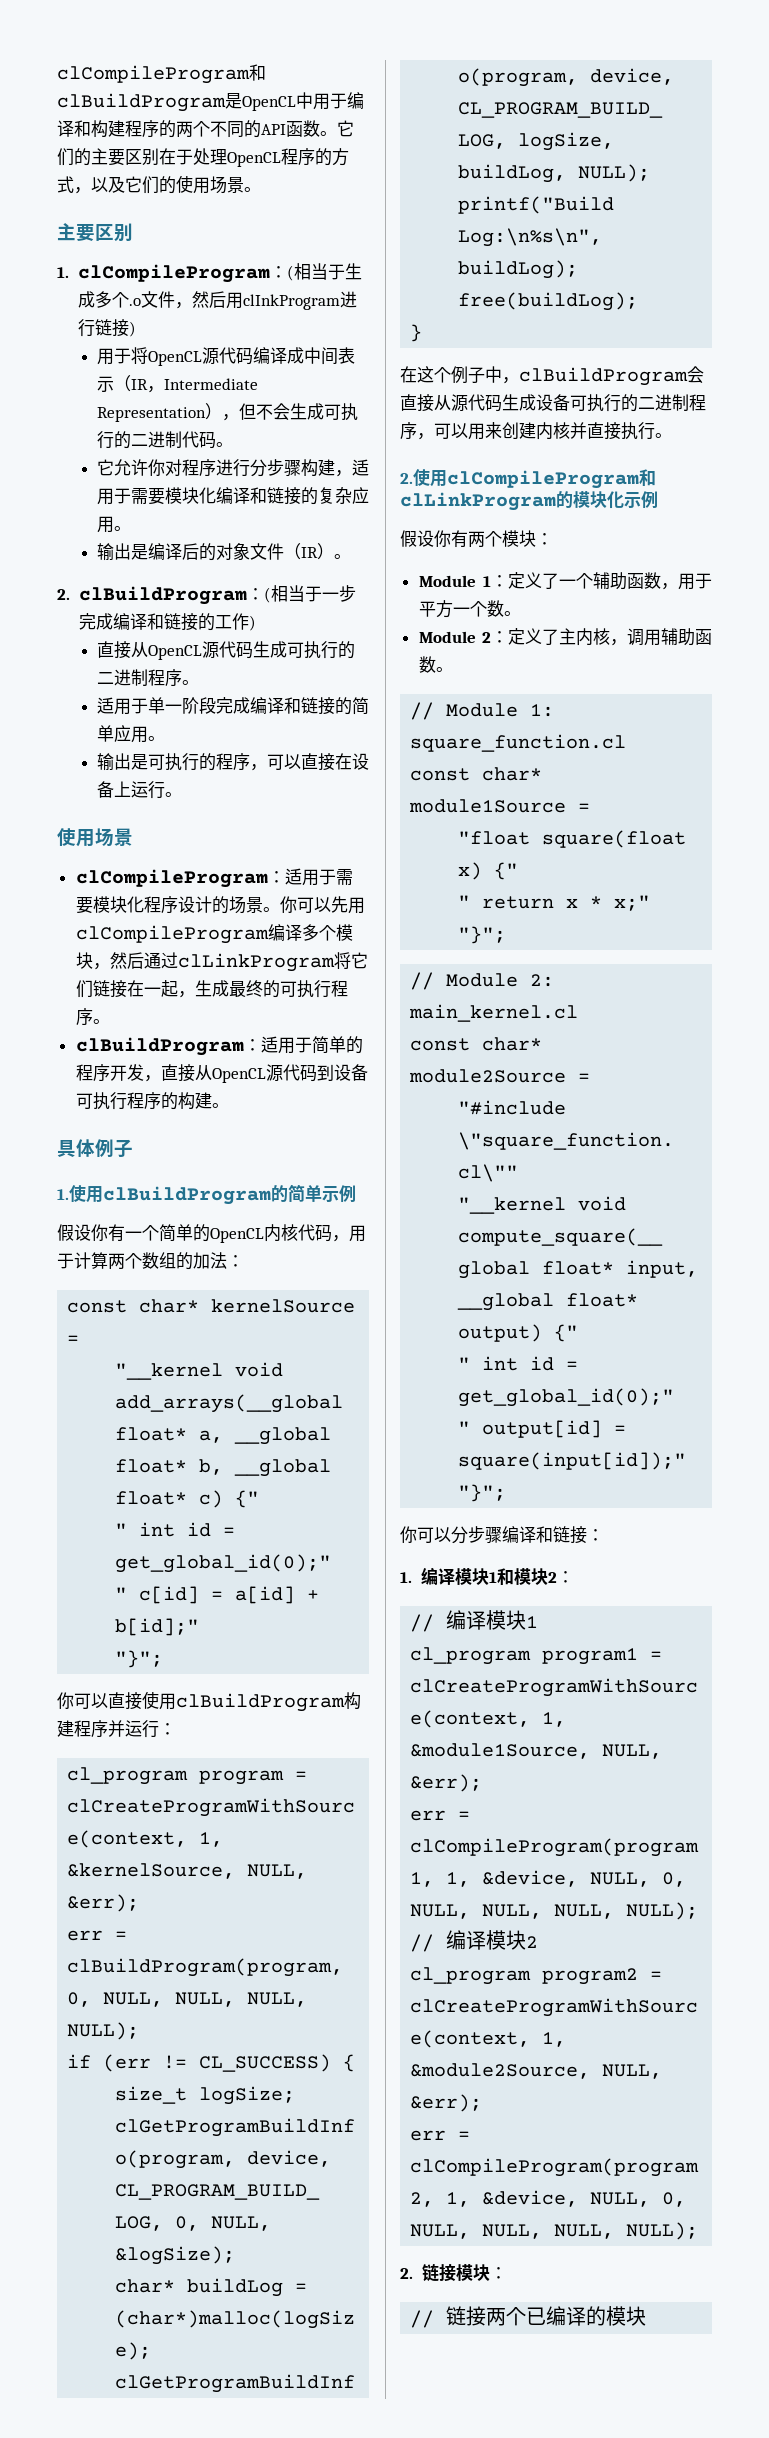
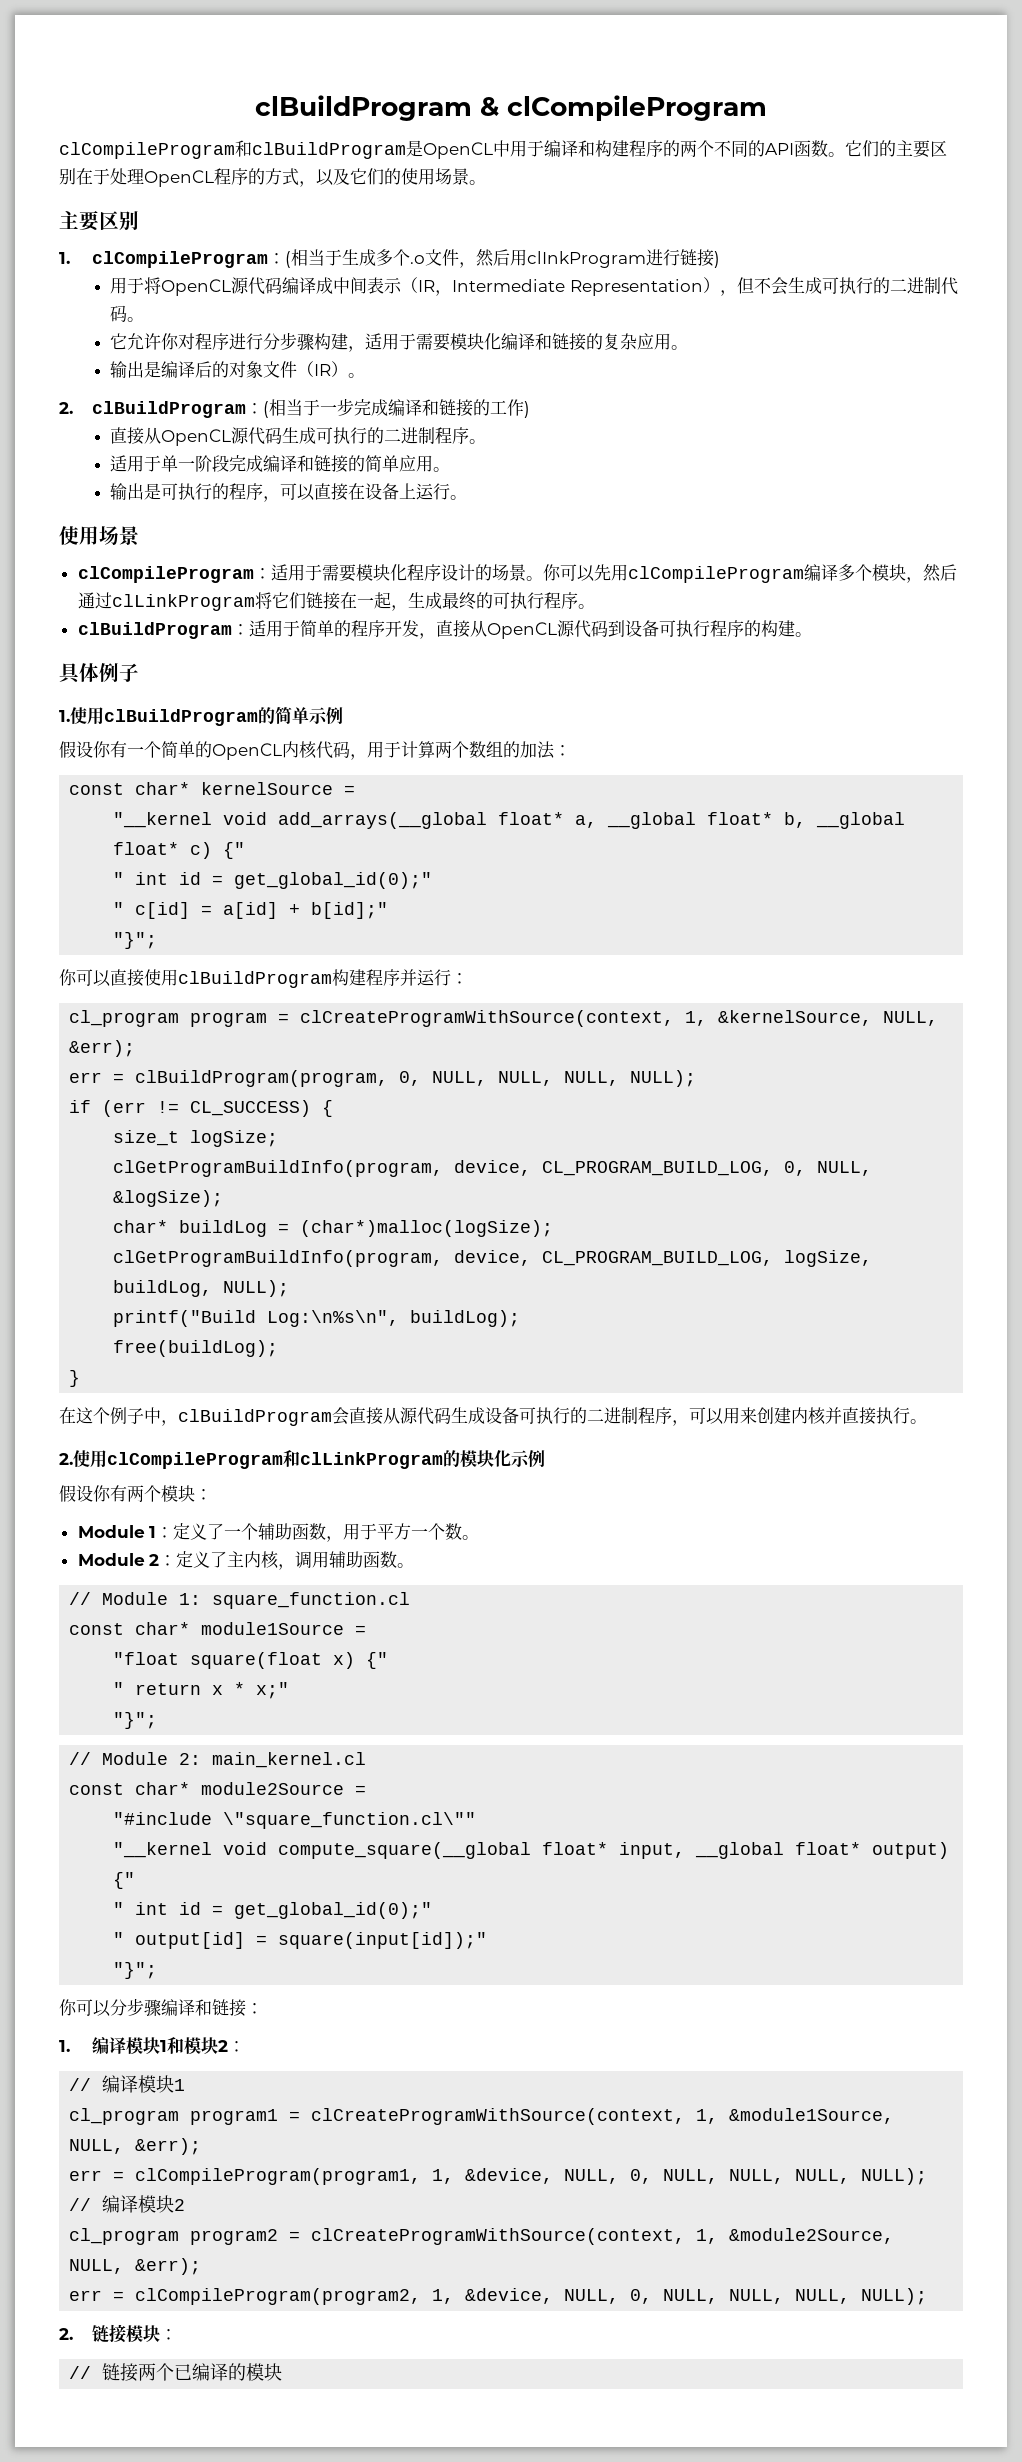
(57, 74) none -> [255,95,767,121] clBuildProgram & clCompileProgram //

